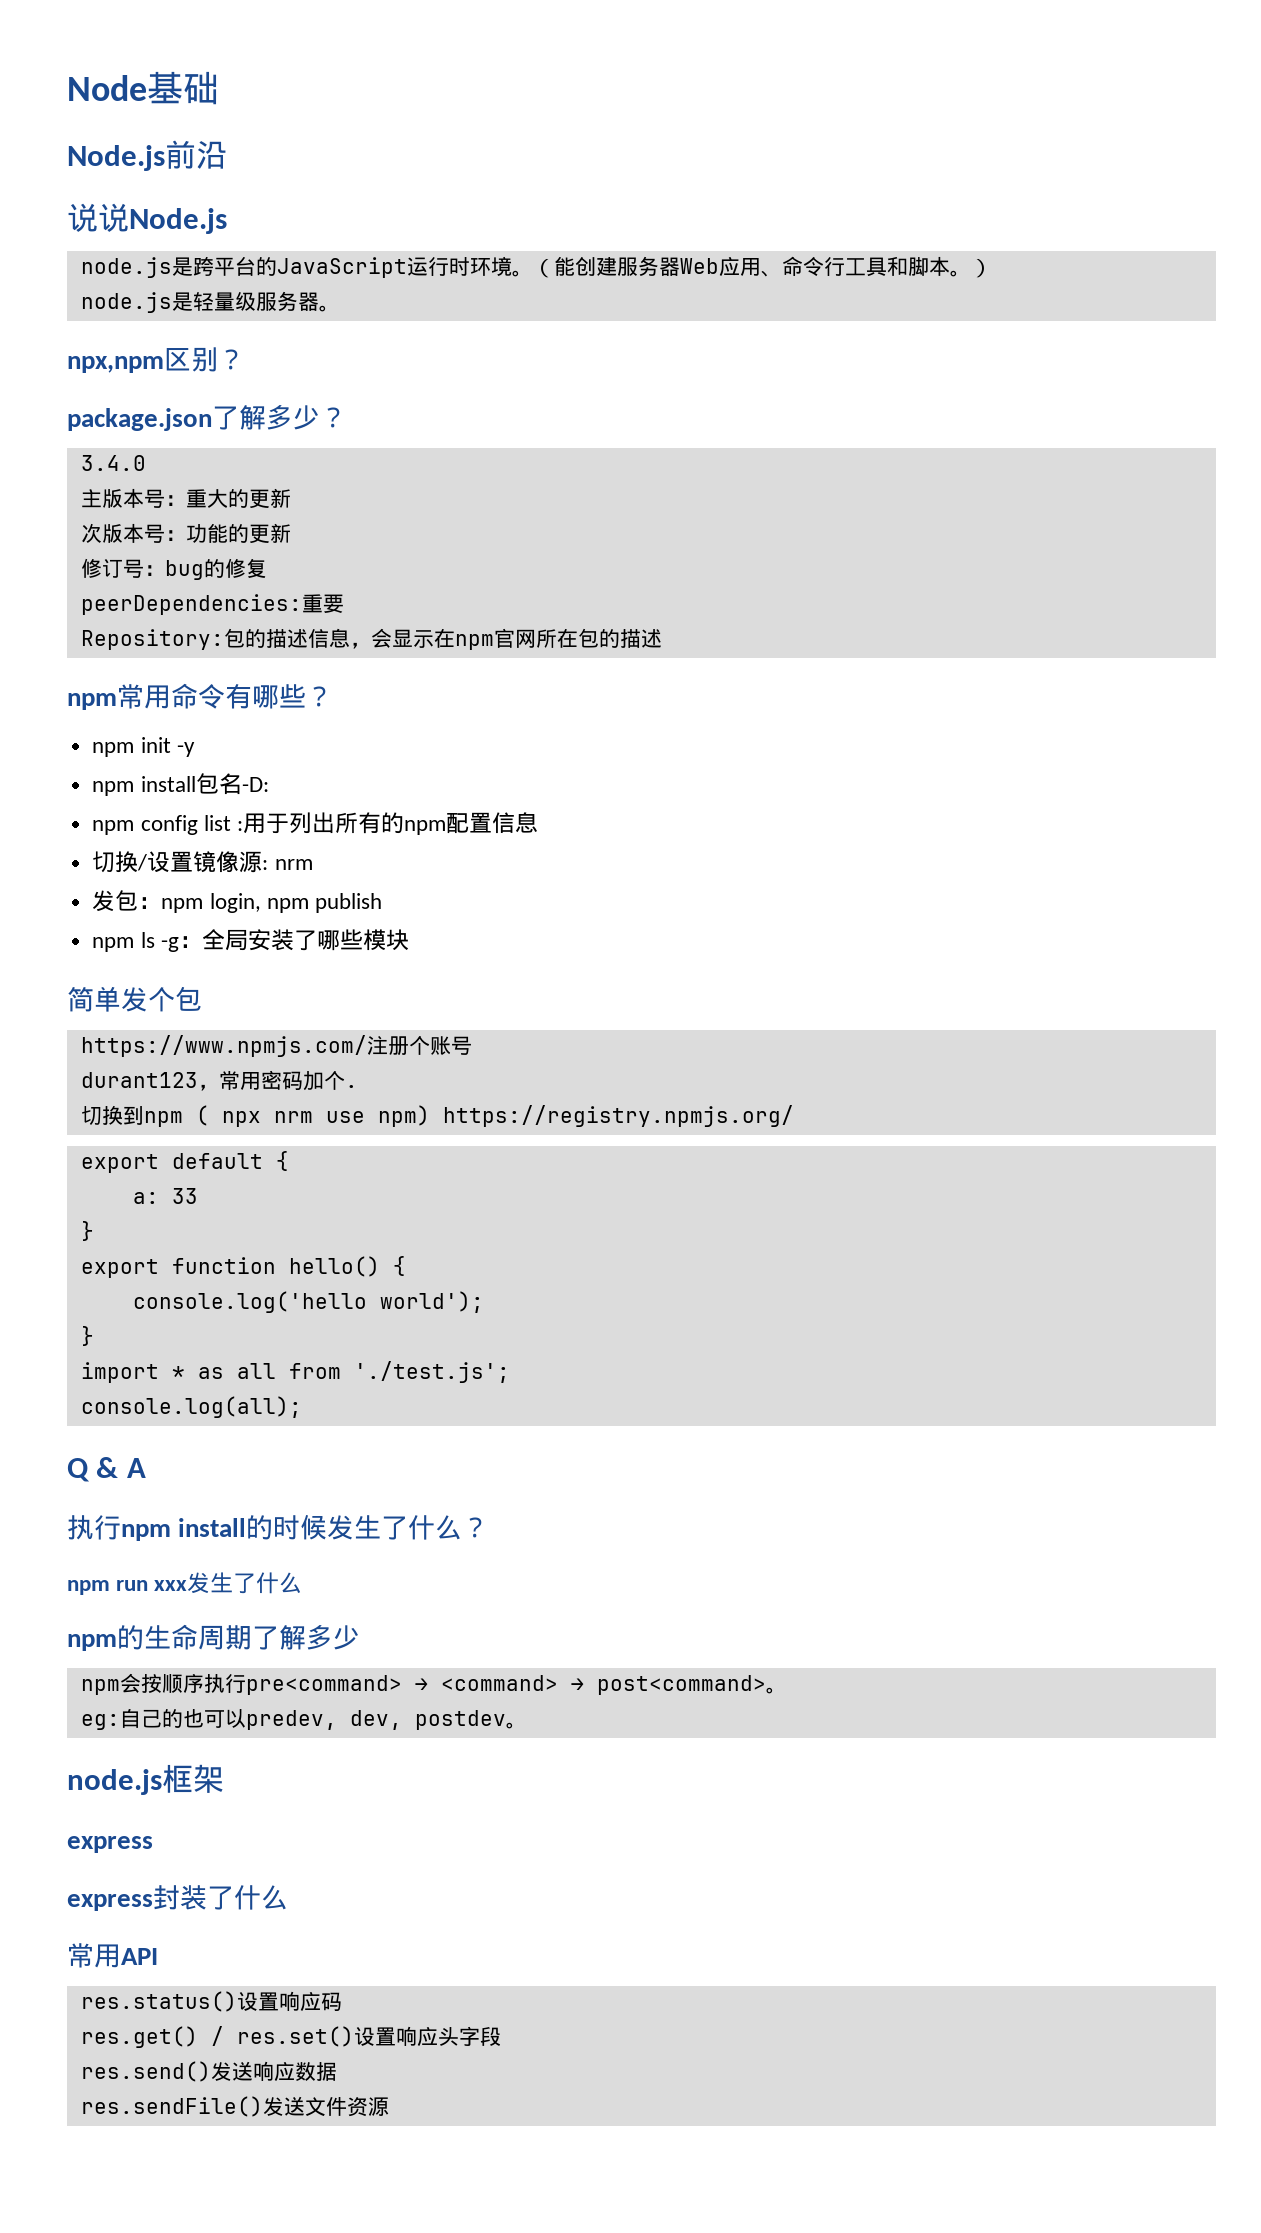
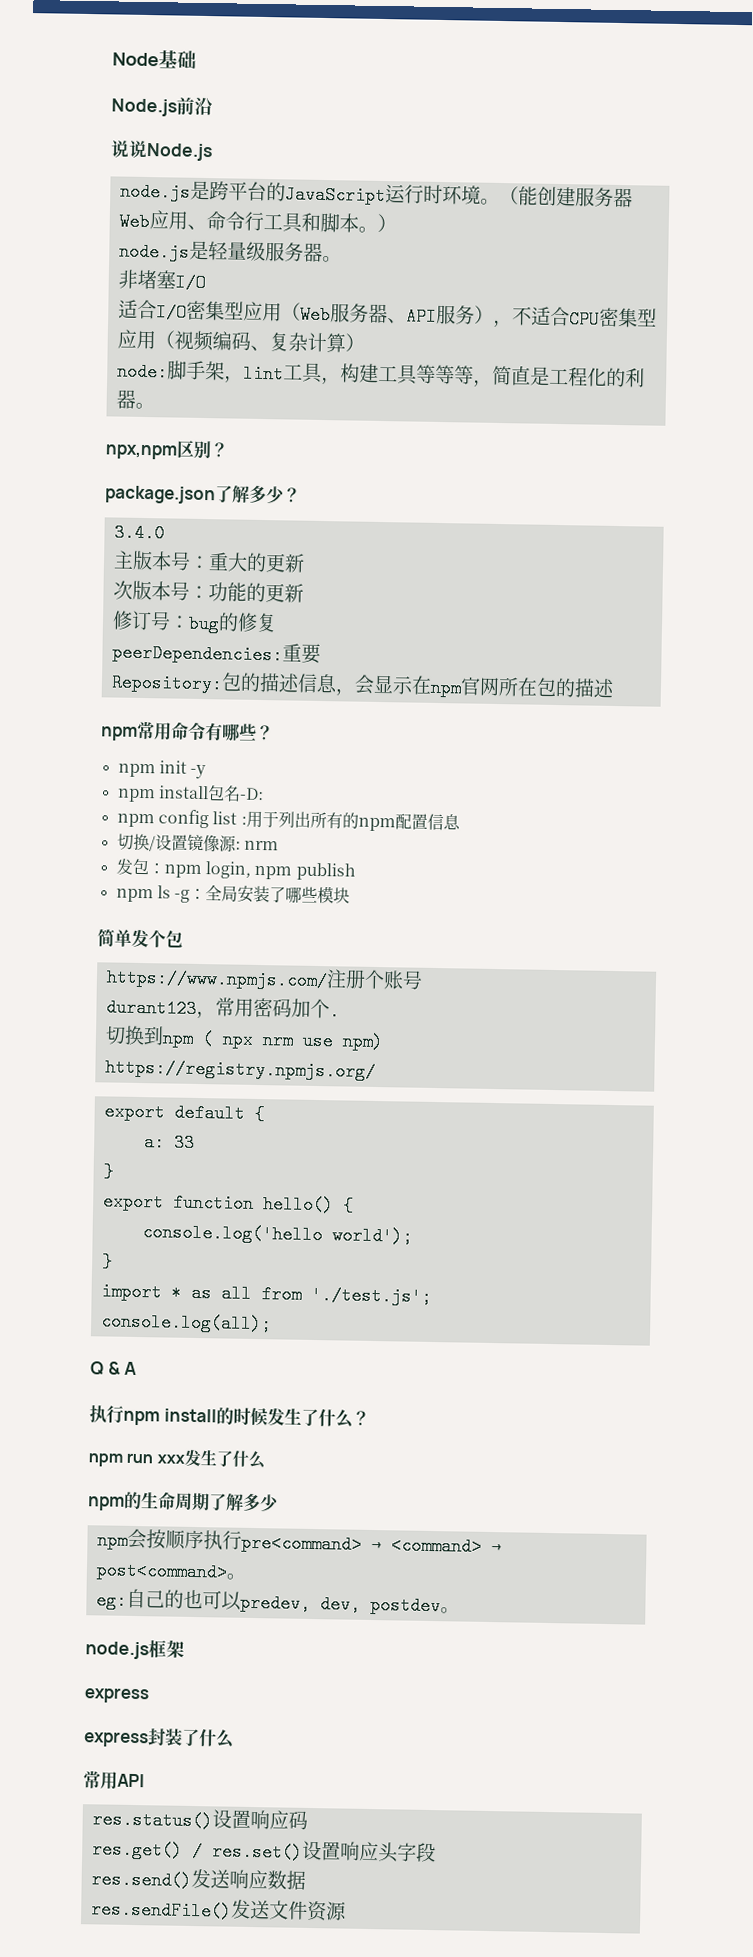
(340, 308) none -> [117,269,206,293] [117,299,657,329] [116,329,365,353] [116,360,645,388] [115,389,155,410] // 非堵塞I/O // 适合I/O密集型应用（Web服务器、API服务），不适合CPU密集型应用（视频编码、复杂计算） // node:脚手架，lint工具，构建工具等等等，简直是工程化的利器。

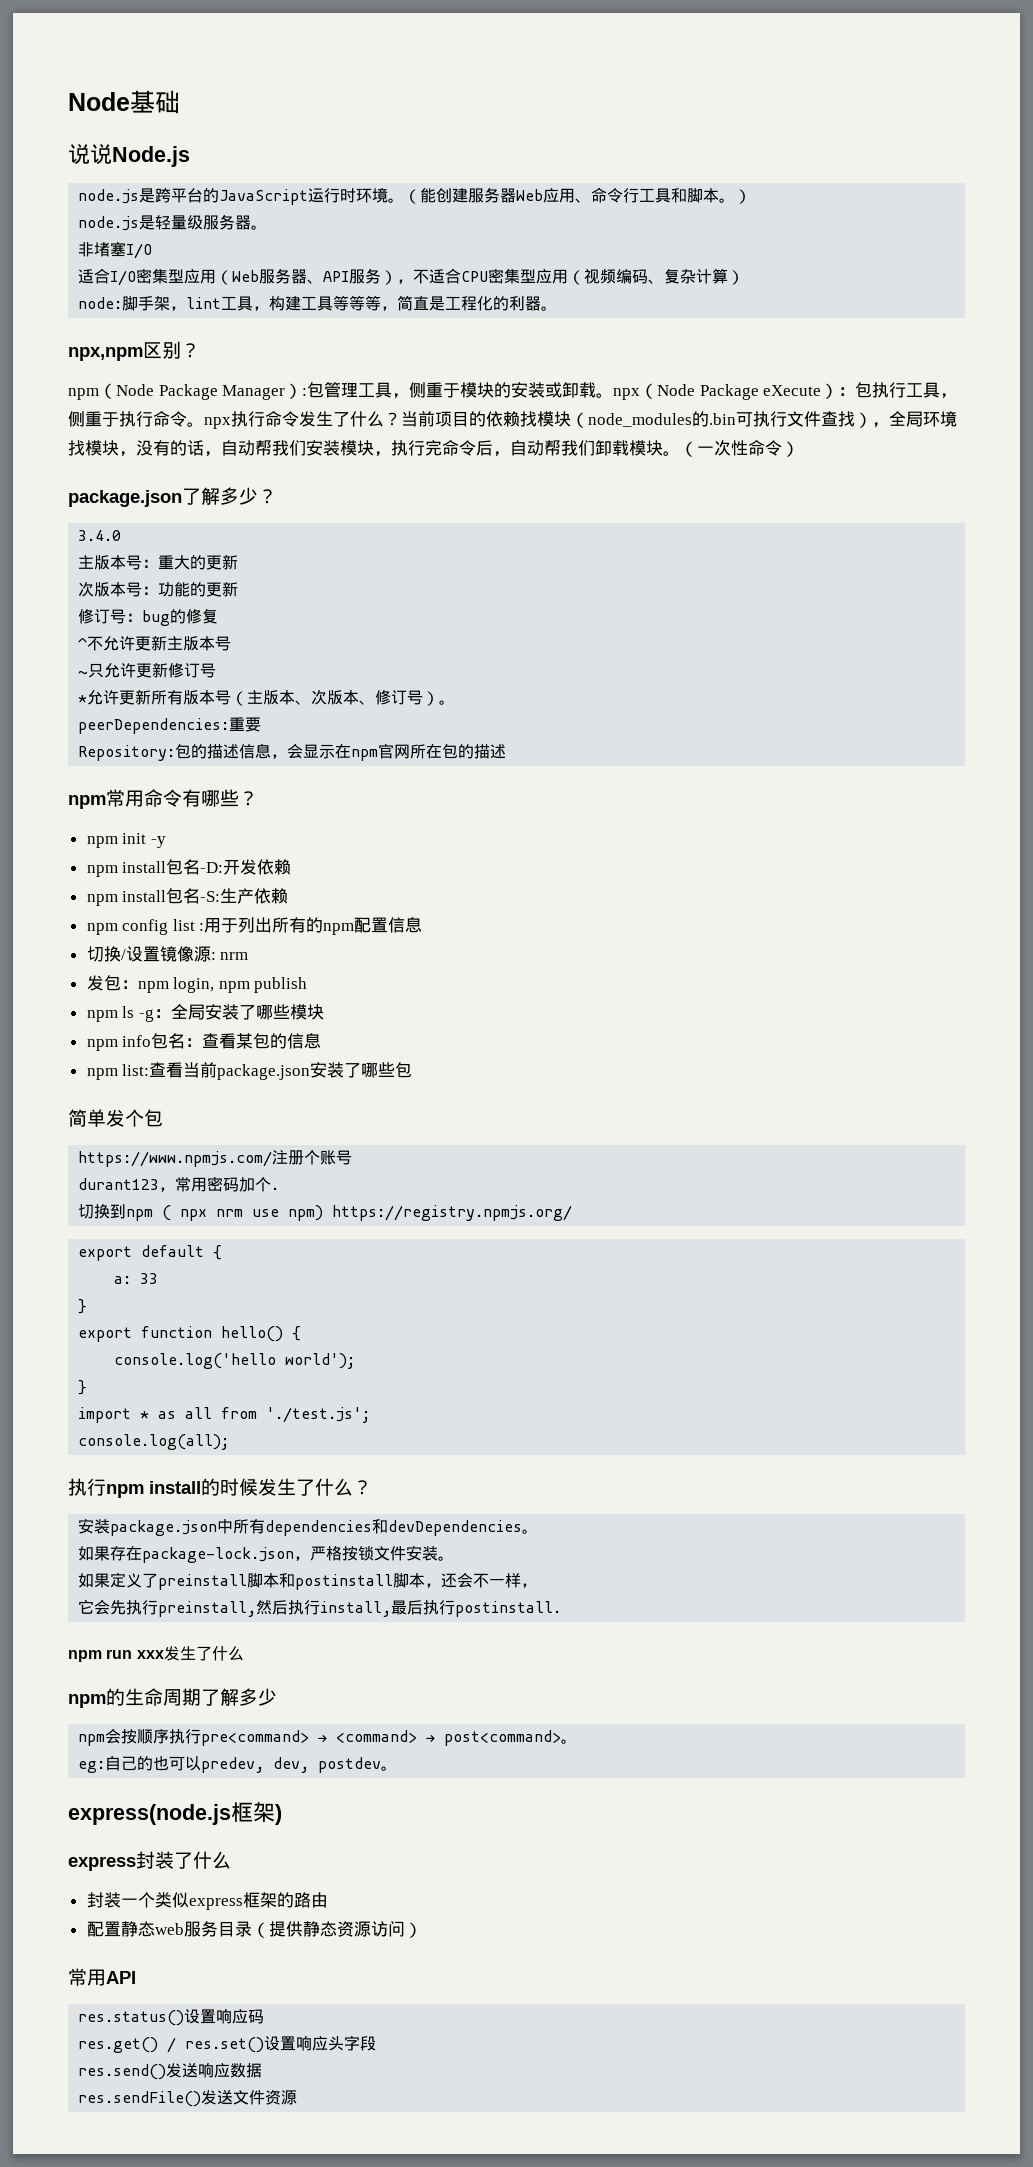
[111,96,213,117] // Node.js前沿 -> (180, 102) none
(229, 450) none -> [68,382,958,400] [68,411,957,429] [68,440,799,457] // npm（Node Package Manager）:包管理工具，侧重于模块的安装或卸载。npx（Node Package eXecute）：包执行工具，侧重于执行命令。npx执行命令发生了什么？当前项目的依赖找模块（node_modules的.bin可执行文件查找），全局环境找模块，没有的话，自动帮我们安装模块，执行完命令后，自动帮我们卸载模块。（一次性命令）
(277, 622) none -> [78,635,232,651] [78,662,217,678] [78,689,456,706] // ^不允许更新主版本号 // ~只允许更新修订号 // *允许更新所有版本号（主版本、次版本、修订号）。
(264, 794) none -> [223,859,292,875] [86,888,289,906] 开发依赖 // npm install包名-S:生产依赖
(351, 895) none -> [86,1033,322,1051] [86,1062,413,1080] // npm info包名：查看某包的信息 // npm list:查看当前package.json安装了哪些包
[90,1361,138,1376] // Q & A -> (230, 1442) none
(370, 1418) none -> [78,1518,539,1536] [78,1545,455,1563] [78,1572,538,1590] [78,1599,562,1617] // 安装package.json中所有dependencies和devDependencies。 // 如果存在package-lock.json，严格按锁文件安装。 // 如果定义了preinstall脚本和postinstall脚本，还会不一样， // 它会先执行preinstall,然后执行install,最后执行postinstall.
[85,1639,185,1660] [84,1687,149,1704] node.js框架 // express -> [68,1802,282,1825] express(node.js框架)
(235, 1738) none -> [86,1892,328,1910] [86,1921,422,1938] // 封装一个类似express框架的路由 // 配置静态web服务目录（提供静态资源访问）

